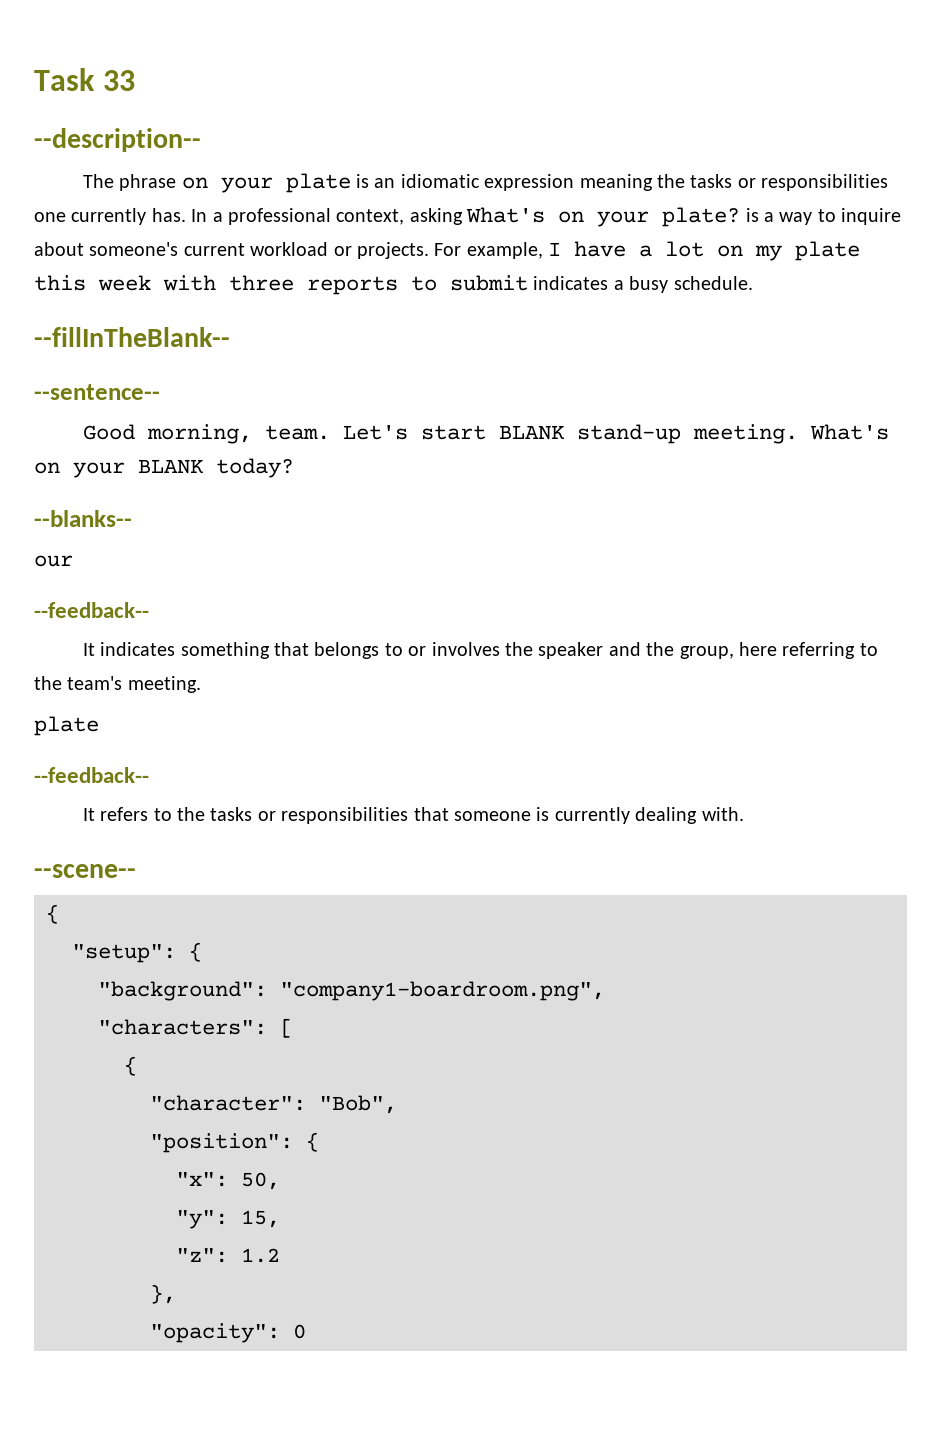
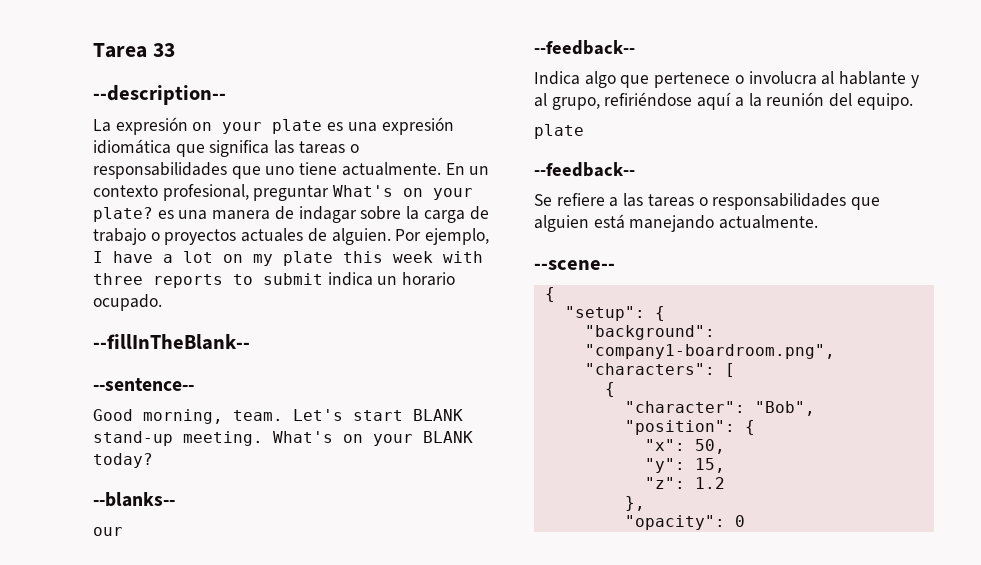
[34,68,95,91] Task -> [93,43,147,58] Tarea
[82,174,177,191] The phrase -> [93,117,188,135] La expresión
[356,174,889,191] [34,207,902,227] [34,242,543,259] is an idiomatic expression meaning the tasks or responsibilities one currently has. In a professional context, asking What's on your plate? is a way to inquire about someone's current workload or projects. For example, -> [327,117,454,135] [93,139,359,157] [93,162,490,179] [93,184,474,201] [93,206,489,223] [93,228,490,245] es una expresión idiomática que significa las tareas o responsabilidades que uno tiene actualmente. En un contexto profesional, preguntar What's on your plate? es una manera de indagar sobre la carga de trabajo o proyectos actuales de alguien. Por ejemplo,
[533,276,753,293] indicates a busy schedule. -> [327,272,456,286] [93,294,162,311] indica un horario ocupado.
[82,642,878,659] [34,676,201,693] [34,716,99,736] [34,767,149,783] [82,807,744,824] It indicates something that belongs to or involves the speaker and the group, here referring to the team's meeting. // plate // --feedback-- // It refers to the tasks or responsibilities that someone is currently dealing with. -> [534,71,919,88] [534,92,913,110] [534,124,584,139] [534,162,635,177] [534,193,881,210] [534,214,819,232] Indica algo que pertenece o involucra al hablante y al grupo, refiriéndose aquí a la reunión del equipo. // plate // --feedback-- // Se refiere a las tareas o responsabilidades que alguien está manejando actualmente.

